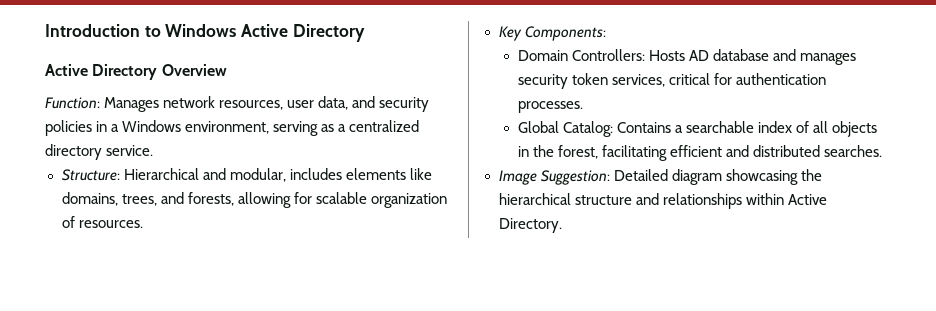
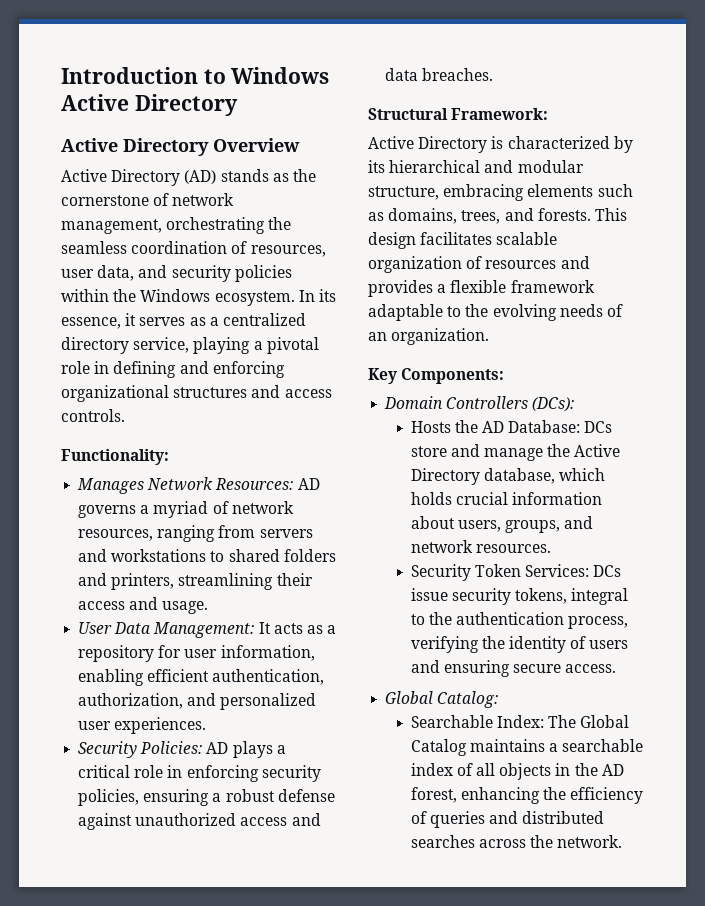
[45,96,216,112] Function: Manages network -> [61,169,316,186] [61,193,235,206] [61,217,292,234] [61,241,248,254] Active Directory (AD) stands as the cornerstone of network management, orchestrating the seamless coordination of
[96,120,420,136] [45,144,154,160] [61,168,432,182] [61,192,447,208] [61,216,143,228] [498,26,606,41] [517,49,857,65] [517,73,827,89] [517,101,583,113] [517,121,671,137] in a Windows environment, serving as a centralized directory service. // Structure: Hierarchical and modular, includes elements like domains, trees, and forests, allowing for scalable organization of resources. // Key Components: // Domain Controllers: Hosts AD database and manages security token services, critical for authentication processes. // Global Catalog: Contains -> [61,289,336,306] [61,313,306,329] [61,337,319,354] [61,361,285,378] [61,385,332,402] [61,409,125,422] [61,449,169,465] [77,477,320,494] [78,501,294,518] [78,525,313,542] [78,549,336,562] [78,573,313,590] [78,597,209,614] [78,622,337,638] [78,645,315,662] [78,669,325,686] [78,693,317,710] [78,717,207,734] [78,741,286,758] [78,765,321,782] [78,789,335,806] [78,813,321,830] [385,68,494,81] [368,108,549,120] [368,136,633,153] [368,160,584,173] [368,184,633,201] [368,208,627,224] [368,232,558,249] [368,256,590,273] [368,280,595,297] [368,304,623,321] [368,328,490,345] [368,368,505,384] [384,396,575,412] [410,420,613,433] [410,444,621,461] [410,468,605,485] [410,492,602,505] [410,516,594,533] [410,540,551,553] [410,564,622,581] [410,588,629,605] [410,612,629,629] [410,636,629,653] [410,660,617,677] [385,691,499,708] [410,715,630,728] [410,739,545,756] within the Windows ecosystem. In its essence, it serves as a centralized directory service, playing a pivotal role in defining and enforcing organizational structures and access controls. // Functionality: // Manages Network Resources: AD governs a myriad of network resources, ranging from servers and workstations to shared folders and printers, streamlining their access and usage. // User Data Management: It acts as a repository for user information, enabling efficient authentication, authorization, and personalized user experiences. // Security Policies: AD plays a critical role in enforcing security policies, ensuring a robust defense against unauthorized access and data breaches. // Structural Framework: // Active Directory is characterized by its hierarchical and modular structure, embracing elements such as domains, trees, and forests. This design facilitates scalable organization of resources and provides a flexible framework adaptable to the evolving needs of an organization. // Key Components: // Domain Controllers (DCs): // Hosts the AD Database: DCs store and manage the Active Directory database, which holds crucial information about users, groups, and network resources. // Security Token Services: DCs issue security tokens, integral to the authentication process, verifying the identity of users and ensuring secure access. // Global Catalog: // Searchable Index: The Global Catalog maintains
[557,145,883,161] [498,169,822,185] [498,193,827,209] [498,218,562,233] forest, facilitating efficient and distributed searches. // Image Suggestion: Detailed diagram showcasing the hierarchical structure and relationships within Active Directory. -> [601,764,624,776] [410,787,644,804] [410,811,605,828] [410,835,623,848] AD forest, enhancing the efficiency of queries and distributed searches across the network.

